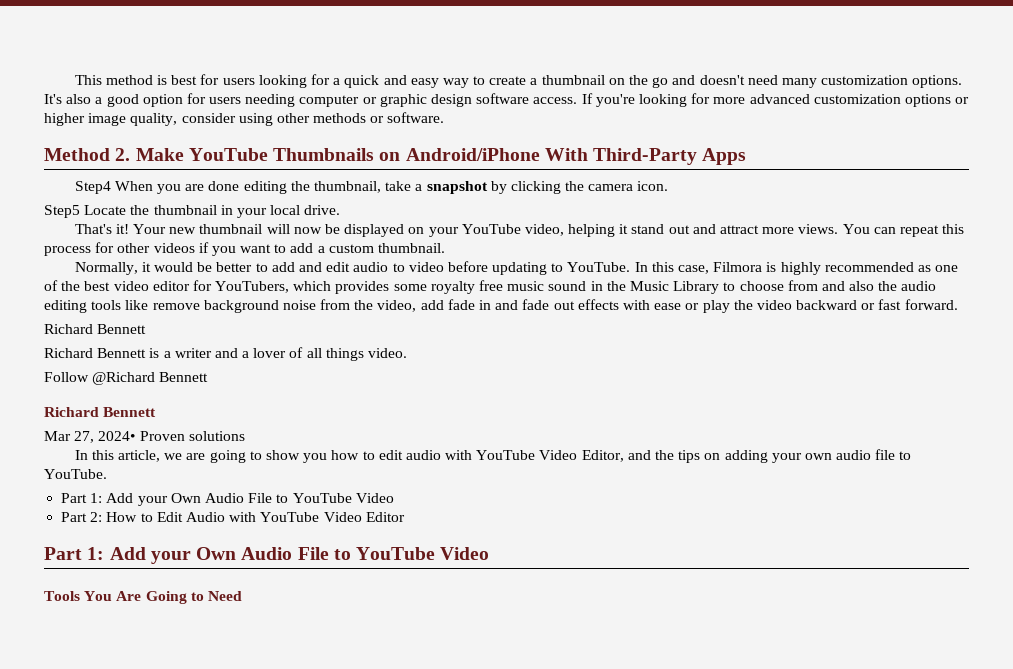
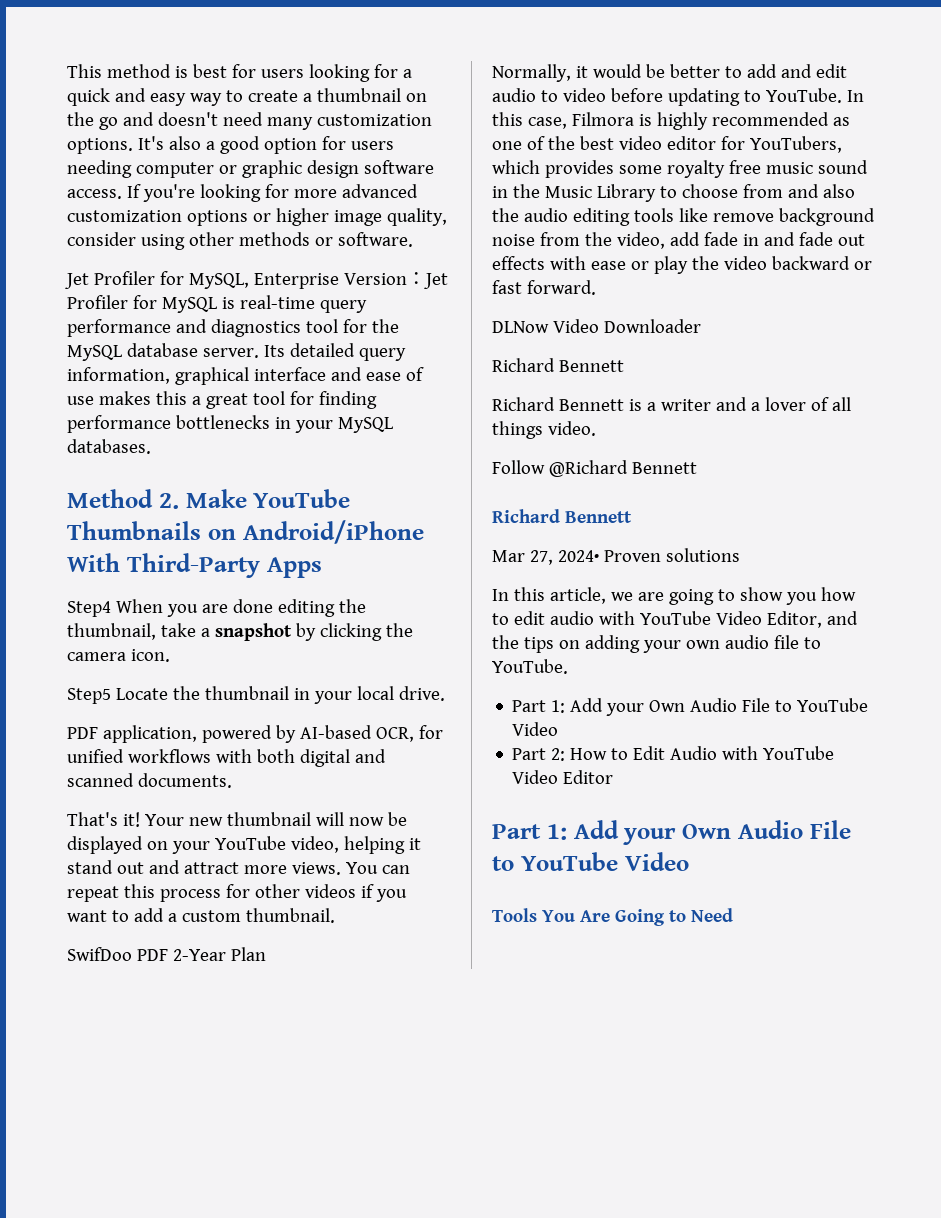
(445, 117) none -> [65,271,448,289] [67,295,367,313] [67,319,399,337] [67,343,406,361] [67,367,424,385] [67,391,377,409] [67,415,393,433] [67,439,151,454] // Jet Profiler for MySQL, Enterprise Version：Jet Profiler for MySQL is real-time query performance and diagnostics tool for the MySQL database server. Its detailed query information, graphical interface and ease of use makes this a great tool for finding performance bottlenecks in your MySQL databases.
(341, 210) none -> [67,725,443,743] [67,749,386,767] [67,773,232,788] // PDF application, powered by AI-based OCR, for unified workflows with both digital and scanned documents.
(446, 248) none -> [67,947,266,961] // SwifDoo PDF 2-Year Plan
(958, 304) none -> [492,319,701,333] // DLNow Video Downloader

